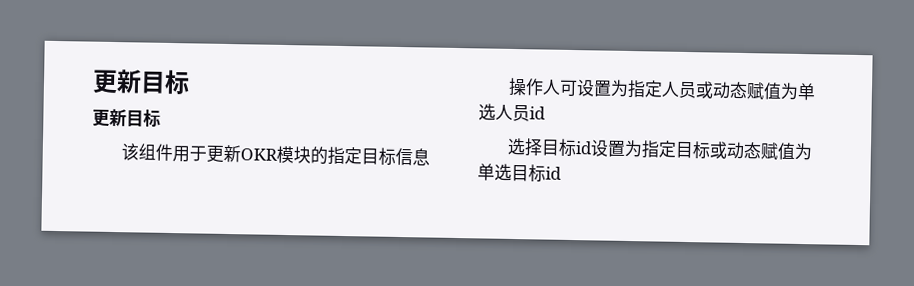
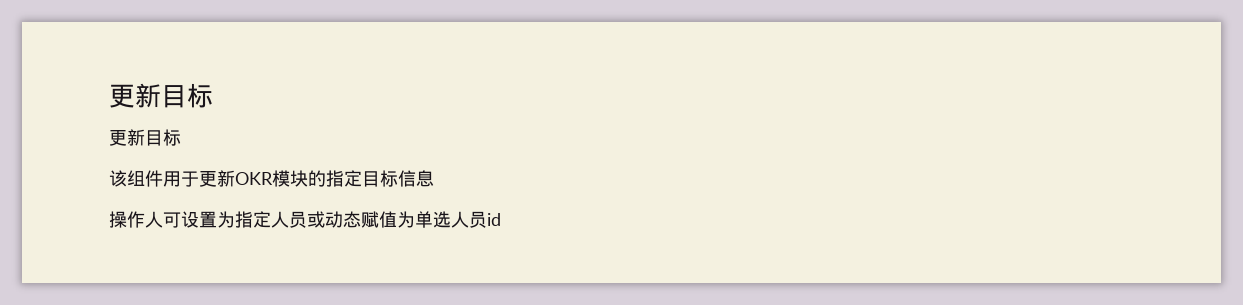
[507,137,814,161] [477,163,562,183] // 选择目标id设置为指定目标或动态赋值为单选目标id -> (501, 219) none

